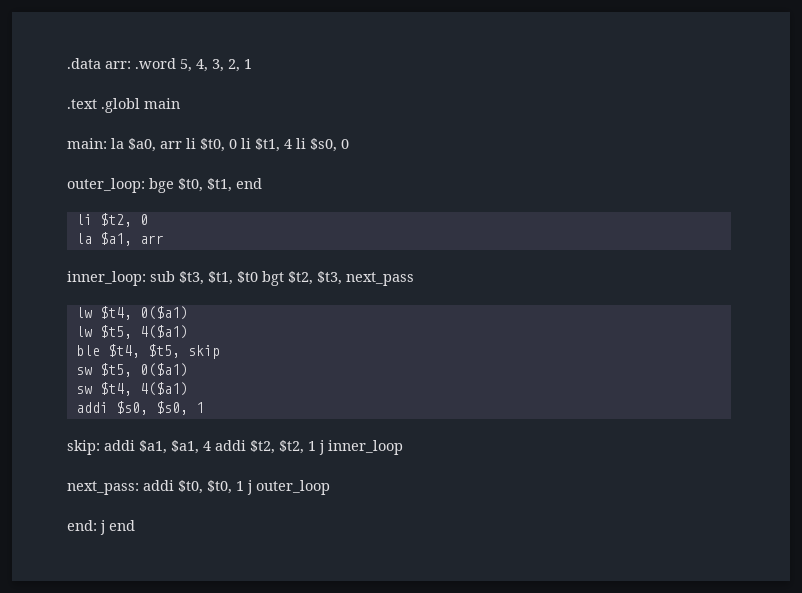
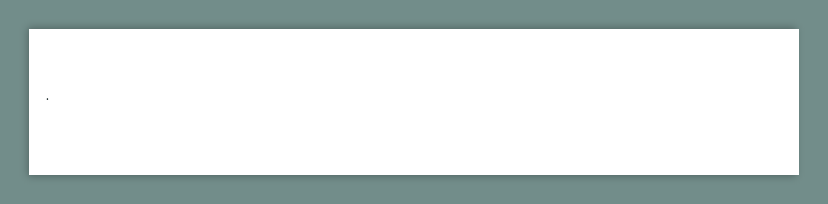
[67,58,252,72] [67,98,180,113] [67,138,349,152] [67,178,262,193] [75,213,148,227] [75,232,164,246] [67,271,414,286] [75,306,188,320] [75,325,188,339] [75,344,220,359] [75,363,188,377] [75,382,188,396] [75,401,204,415] [67,440,403,455] [67,480,330,495] [67,520,135,535] .data arr: .word 5, 4, 3, 2, 1 // .text .globl main // main: la $a0, arr li $t0, 0 li $t1, 4 li $s0, 0 // outer_loop: bge $t0, $t1, end // li $t2, 0 // la $a1, arr // inner_loop: sub $t3, $t1, $t0 bgt $t2, $t3, next_pass // lw $t4, 0($a1) // lw $t5, 4($a1) // ble $t4, $t5, skip // sw $t5, 0($a1) // sw $t4, 4($a1) // addi $s0, $s0, 1 // skip: addi $a1, $a1, 4 addi $t2, $t2, 1 j inner_loop // next_pass: addi $t0, $t0, 1 j outer_loop // end: j end -> [46,98,49,100] .

